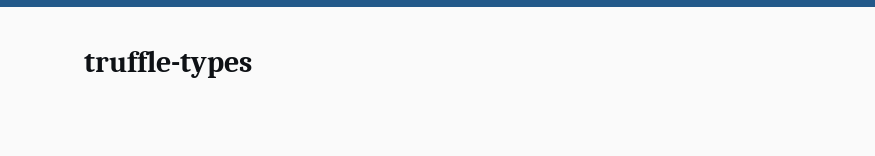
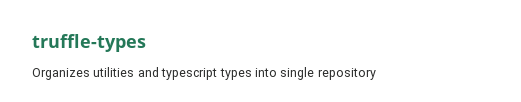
(252, 64) none -> [32,67,376,80] // Organizes utilities and typescript types into single repository

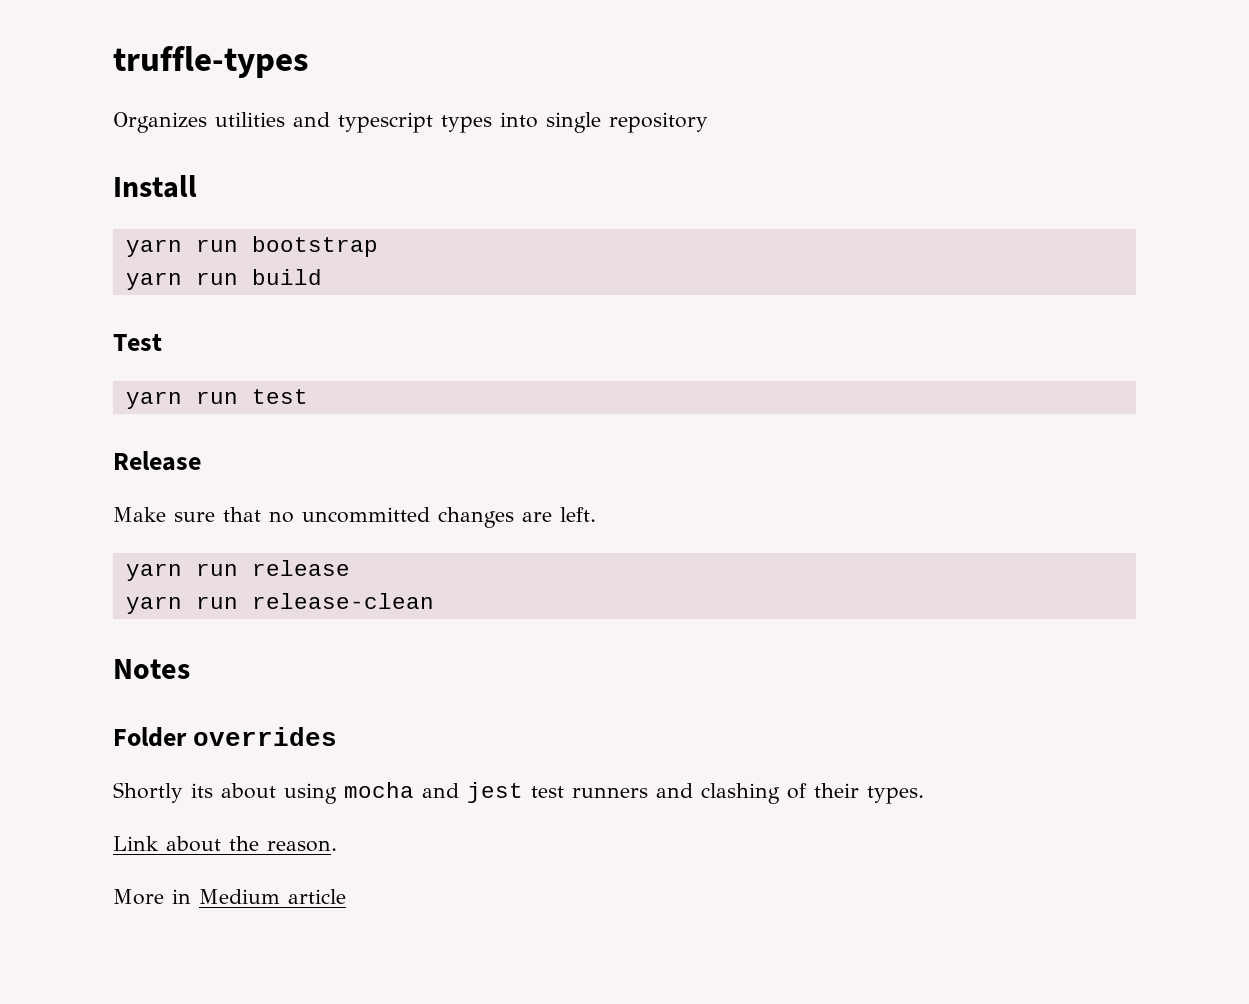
(376, 74) none -> [113,175,197,198] [125,236,378,257] [125,269,322,290] [113,334,162,351] [125,389,308,409] [113,451,201,471] [113,507,596,528] [125,560,350,581] [125,593,434,614] [113,659,190,679] [113,727,338,747] [113,782,924,804] [113,836,337,852] [113,889,346,905] // Install // yarn run bootstrap // yarn run build // Test // yarn run test // Release // Make sure that no uncommitted changes are left. // yarn run release // yarn run release-clean // Notes // Folder overrides // Shortly its about using mocha and jest test runners and clashing of their types. // Link about the reason. // More in Medium article

